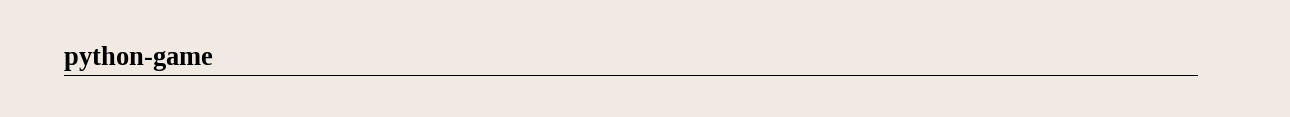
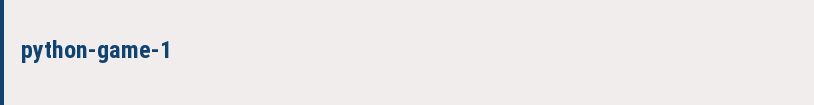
[64,46,213,71] python-game -> [21,40,172,63] python-game-1

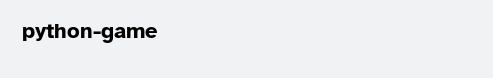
[21,40,172,63] python-game-1 -> [22,24,158,43] python-game

